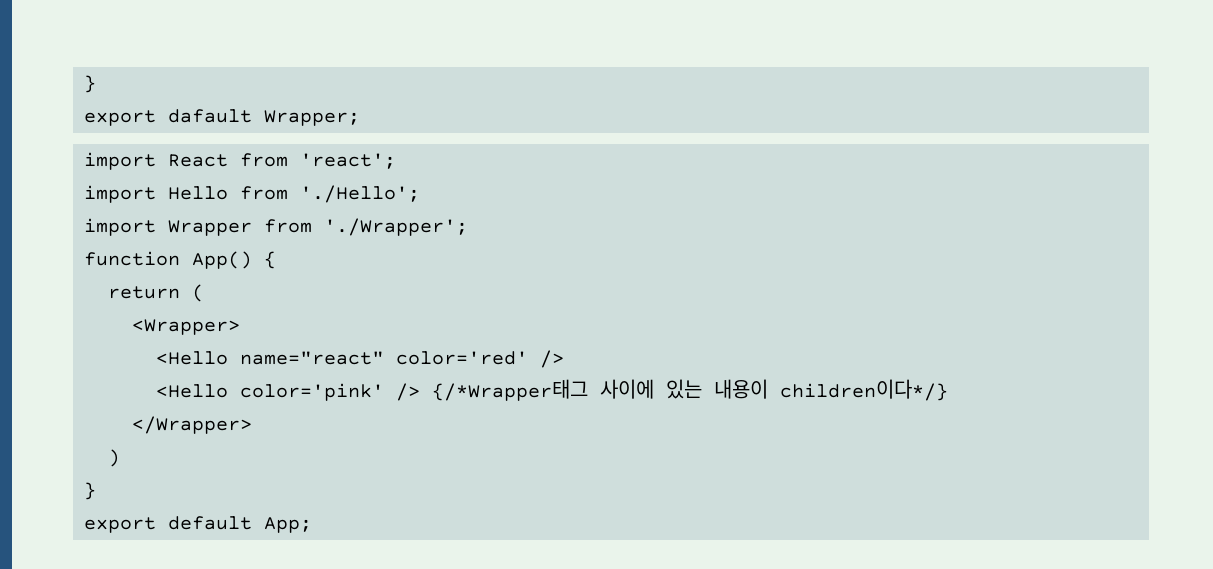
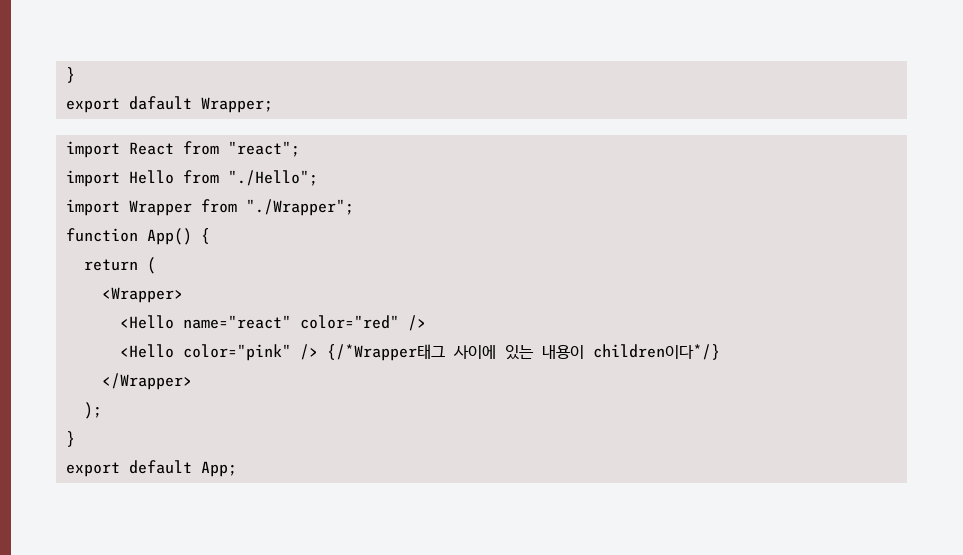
[299,153,396,169] 'react'; -> [227,141,300,157] "react";
[299,185,420,203] './Hello'; -> [227,170,318,186] "./Hello";
[323,218,468,236] './Wrapper'; -> [245,199,354,216] "./Wrapper";
[395,351,528,365] color='red' -> [299,315,399,329] color="red"
[239,383,384,401] color='pink' -> [182,344,291,361] color="pink"
[107,449,120,467] ) -> [83,402,102,419] );

